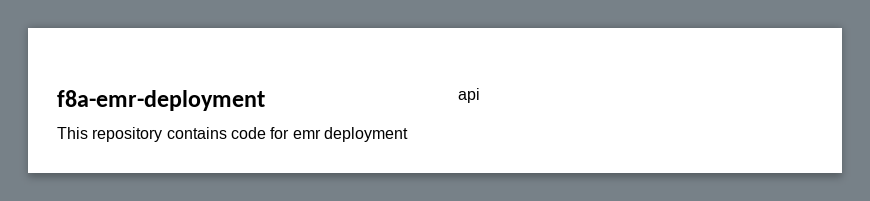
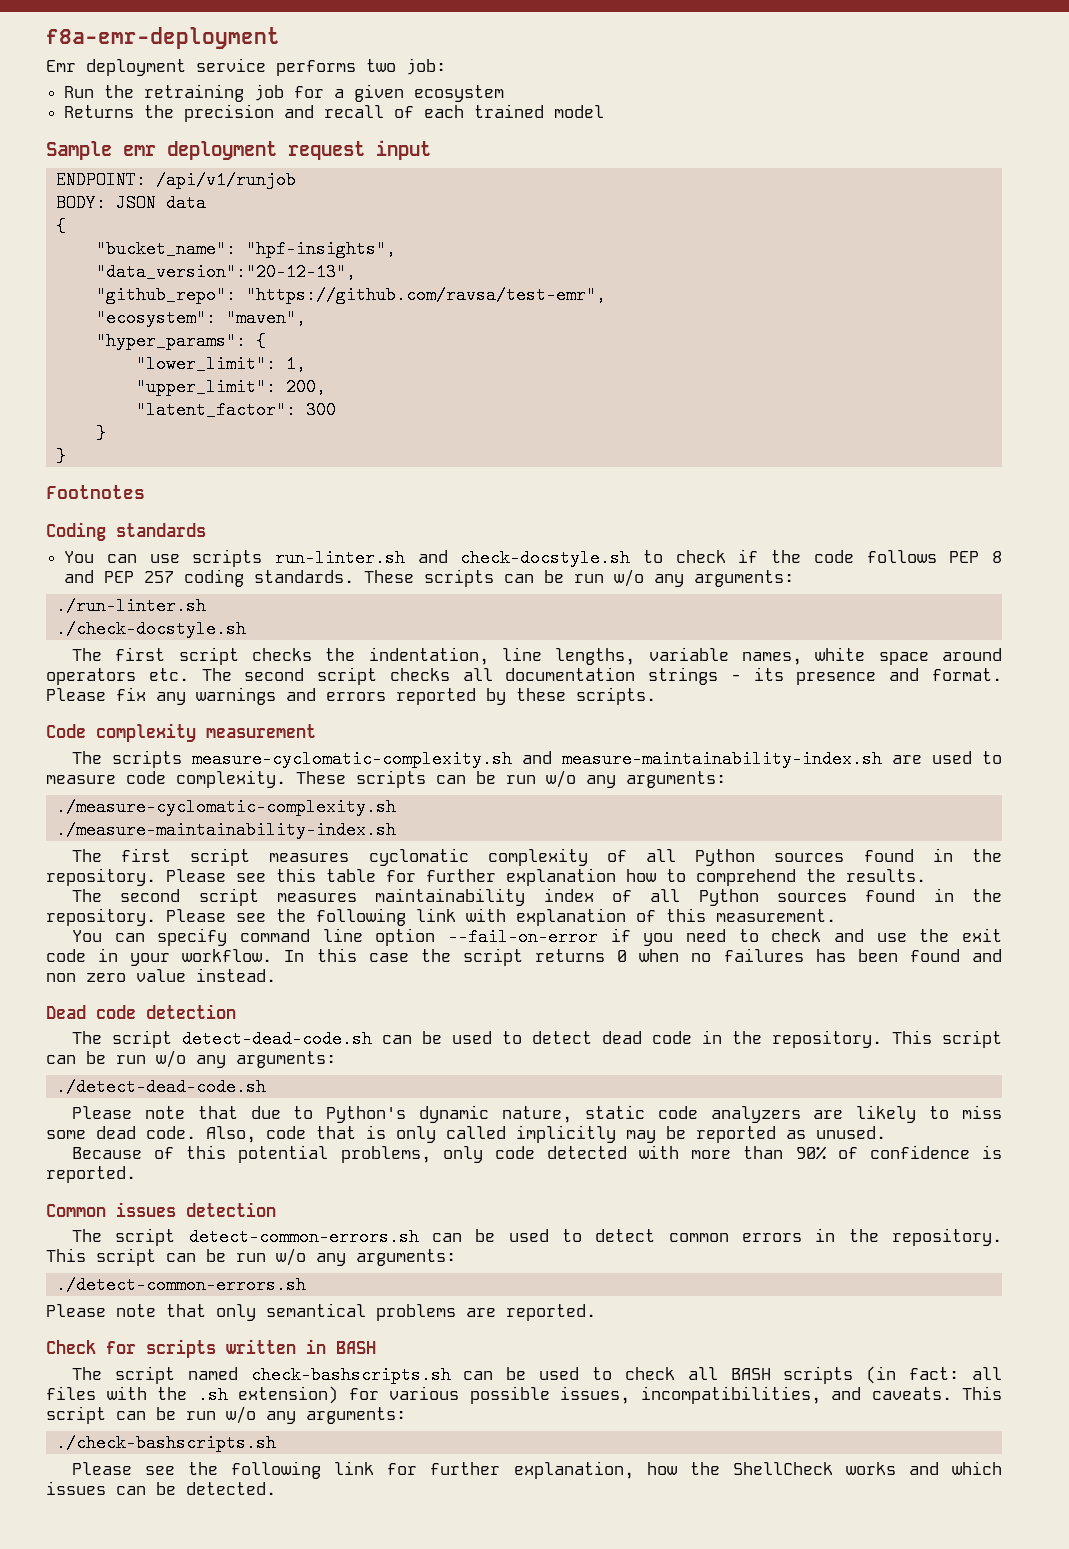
[57,127,408,142] [458,88,480,103] This repository contains code for emr deployment api -> [46,58,446,76] [64,84,505,102] [64,104,605,122] [46,140,431,160] [55,171,296,189] [55,194,206,212] [55,217,66,235] [95,240,396,258] [95,263,356,281] [95,286,606,304] [95,309,306,327] [95,332,266,350] [135,355,306,373] [135,378,326,396] [135,401,336,419] [95,424,106,442] [55,447,66,465] [46,485,145,499] [46,522,206,541] [64,549,1002,567] [64,569,795,587] [55,597,206,615] [55,620,246,638] [71,647,1003,665] [46,667,1002,685] [46,687,656,705] [46,723,316,742] [71,750,1002,768] [46,770,726,788] [55,798,396,816] [55,821,396,839] [71,848,1002,866] [46,868,926,886] [71,888,1003,906] [46,908,836,926] [71,928,1003,946] [46,948,1003,966] [46,968,276,982] [46,1004,236,1019] [71,1030,1003,1048] [46,1050,336,1068] [55,1078,266,1096] [71,1105,1003,1123] [46,1125,886,1143] [71,1145,1002,1163] [46,1166,136,1183] [46,1202,276,1217] [71,1228,1003,1246] [46,1248,456,1266] [55,1276,306,1294] [46,1303,596,1321] [46,1339,376,1358] [71,1366,1003,1384] [46,1386,1002,1404] [46,1406,406,1424] [55,1434,276,1452] [71,1461,1003,1479] [46,1481,276,1495] Emr deployment service performs two job: // Run the retraining job for a given ecosystem // Returns the precision and recall of each trained model // Sample emr deployment request input // ENDPOINT: /api/v1/runjob // BODY: JSON data // { // "bucket_name": "hpf-insights", // "data_version":"20-12-13", // "github_repo": "https://github.com/ravsa/test-emr", // "ecosystem": "maven", // "hyper_params": { // "lower_limit": 1, // "upper_limit": 200, // "latent_factor": 300 // } // } // Footnotes // Coding standards // You can use scripts run-linter.sh and check-docstyle.sh to check if the code follows PEP 8 and PEP 257 coding standards. These scripts can be run w/o any arguments: // ./run-linter.sh // ./check-docstyle.sh // The first script checks the indentation, line lengths, variable names, white space around operators etc. The second script checks all documentation strings - its presence and format. Please fix any warnings and errors reported by these scripts. // Code complexity measurement // The scripts measure-cyclomatic-complexity.sh and measure-maintainability-index.sh are used to measure code complexity. These scripts can be run w/o any arguments: // ./measure-cyclomatic-complexity.sh // ./measure-maintainability-index.sh // The first script measures cyclomatic complexity of all Python sources found in the repository. Please see this table for further explanation how to comprehend the results. // The second script measures maintainability index of all Python sources found in the repository. Please see the following link with explanation of this measurement. // You can specify command line option --fail-on-error if you need to check and use the exit code in your workflow. In this case the script returns 0 when no failures has been found and non zero value instead. // Dead code detection // The script detect-dead-code.sh can be used to detect dead code in the repository. This script can be run w/o any arguments: // ./detect-dead-code.sh // Please note that due to Python's dynamic nature, static code analyzers are likely to miss some dead code. Also, code that is only called implicitly may be reported as unused. // Because of this potential problems, only code detected with more than 90% of confidence is reported. // Common issues detection // The script detect-common-errors.sh can be used to detect common errors in the repository. This script can be run w/o any arguments: // ./detect-common-errors.sh // Please note that only semantical problems are reported. // Check for scripts written in BASH // The script named check-bashscripts.sh can be used to check all BASH scripts (in fact: all files with the .sh extension) for various possible issues, incompatibilities, and caveats. This script can be run w/o any arguments: // ./check-bashscripts.sh // Please see the following link for further explanation, how the ShellCheck works and which issues can be detected.

